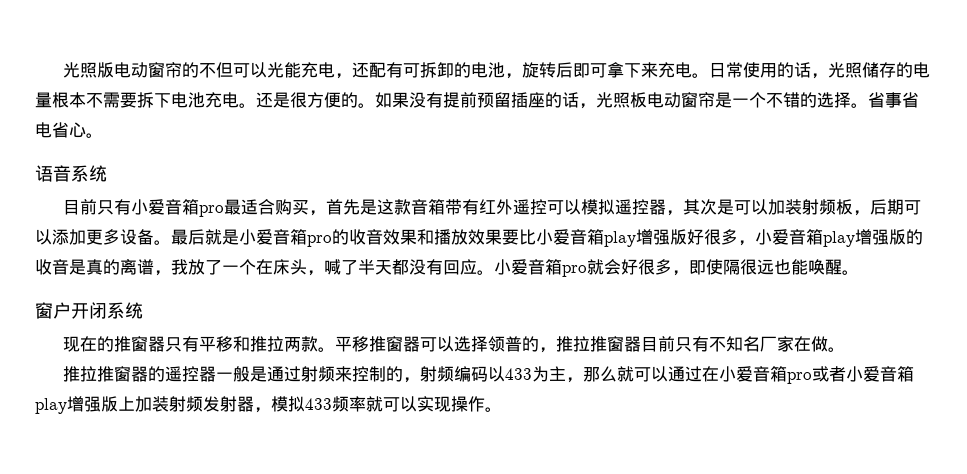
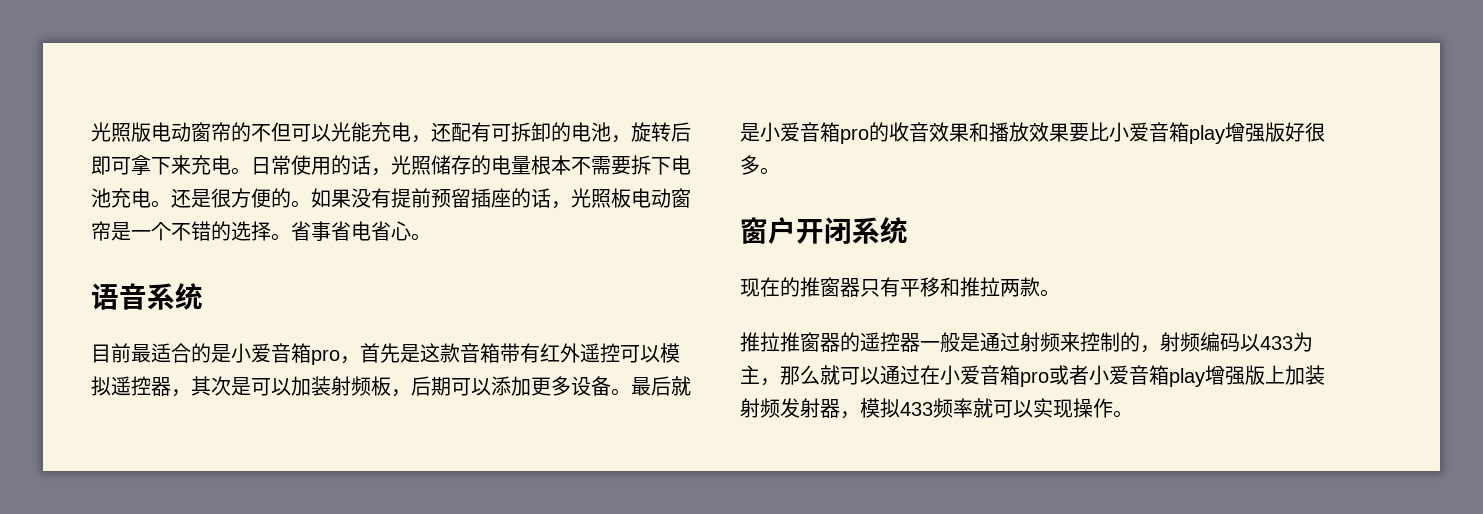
[97,199,310,217] 只有小爱音箱pro最适合购买 -> [131,343,340,365] 最适合的是小爱音箱pro
[738,229,923,247] [35,259,842,277] ，小爱音箱play增强版的收音是真的离谱，我放了一个在床头，喊了半天都没有回应。小爱音箱pro就会好很多，即使隔很远也能唤醒 -> (760, 165) none
[335,336,846,353] 平移推窗器可以选择领普的，推拉推窗器目前只有不知名厂家在做。 -> (1060, 293) none

